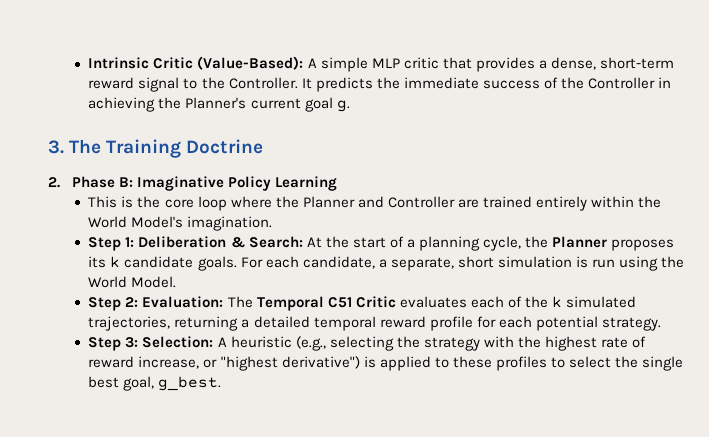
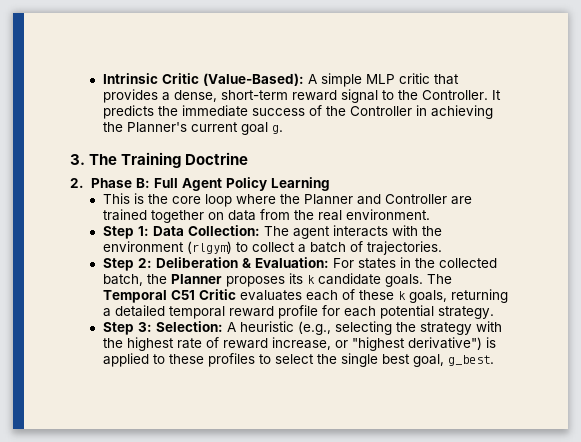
[136,176,224,191] Imaginative -> [153,178,222,191] Full Agent
[535,196,662,211] [88,216,273,231] [88,236,521,251] entirely within the World Model's imagination. // Step 1: Deliberation & Search: At the start of a planning cycle, -> [150,209,430,223] [102,225,442,239] [102,241,442,255] [102,257,497,271] [102,274,143,286] together on data from the real environment. // Step 1: Data Collection: The agent interacts with the environment (rlgym) to collect a batch of trajectories. // Step 2: Deliberation & Evaluation: For states in the collected batch,
[240,256,685,271] [88,276,177,288] [88,296,224,311] For each candidate, a separate, short simulation is run using the World Model. // Step 2: Evaluation: -> (423, 280) none
[524,296,636,308] [88,316,171,331] the k simulated trajectories, -> [358,290,447,303] these k goals,

